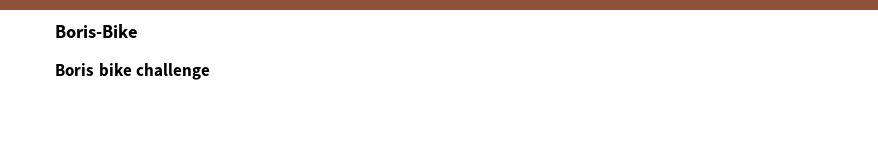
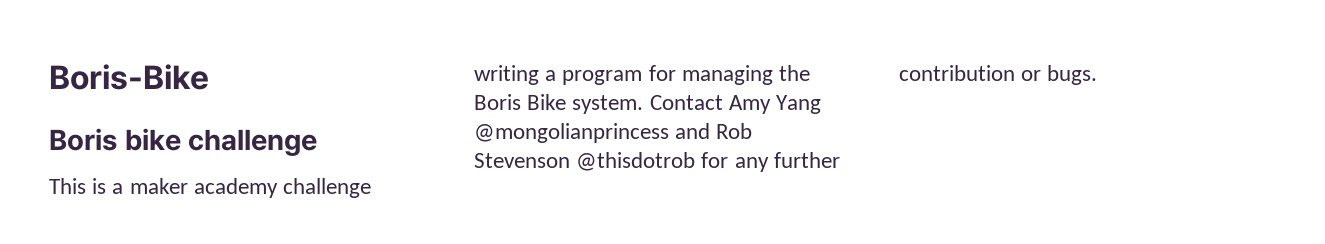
(211, 71) none -> [49,178,372,198] [474,65,811,85] [474,94,822,114] [474,123,753,143] [474,152,840,172] [899,65,1098,85] // This is a maker academy challenge writing a program for managing the Boris Bike system. Contact Amy Yang @mongolianprincess and Rob Stevenson @thisdotrob for any further contribution or bugs.

